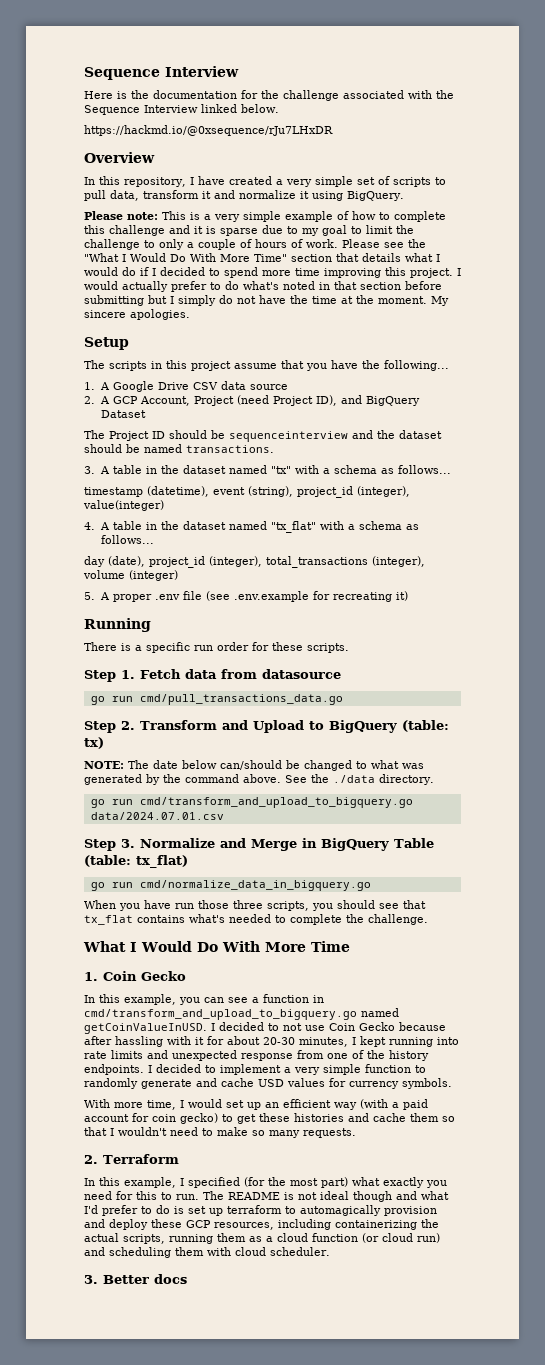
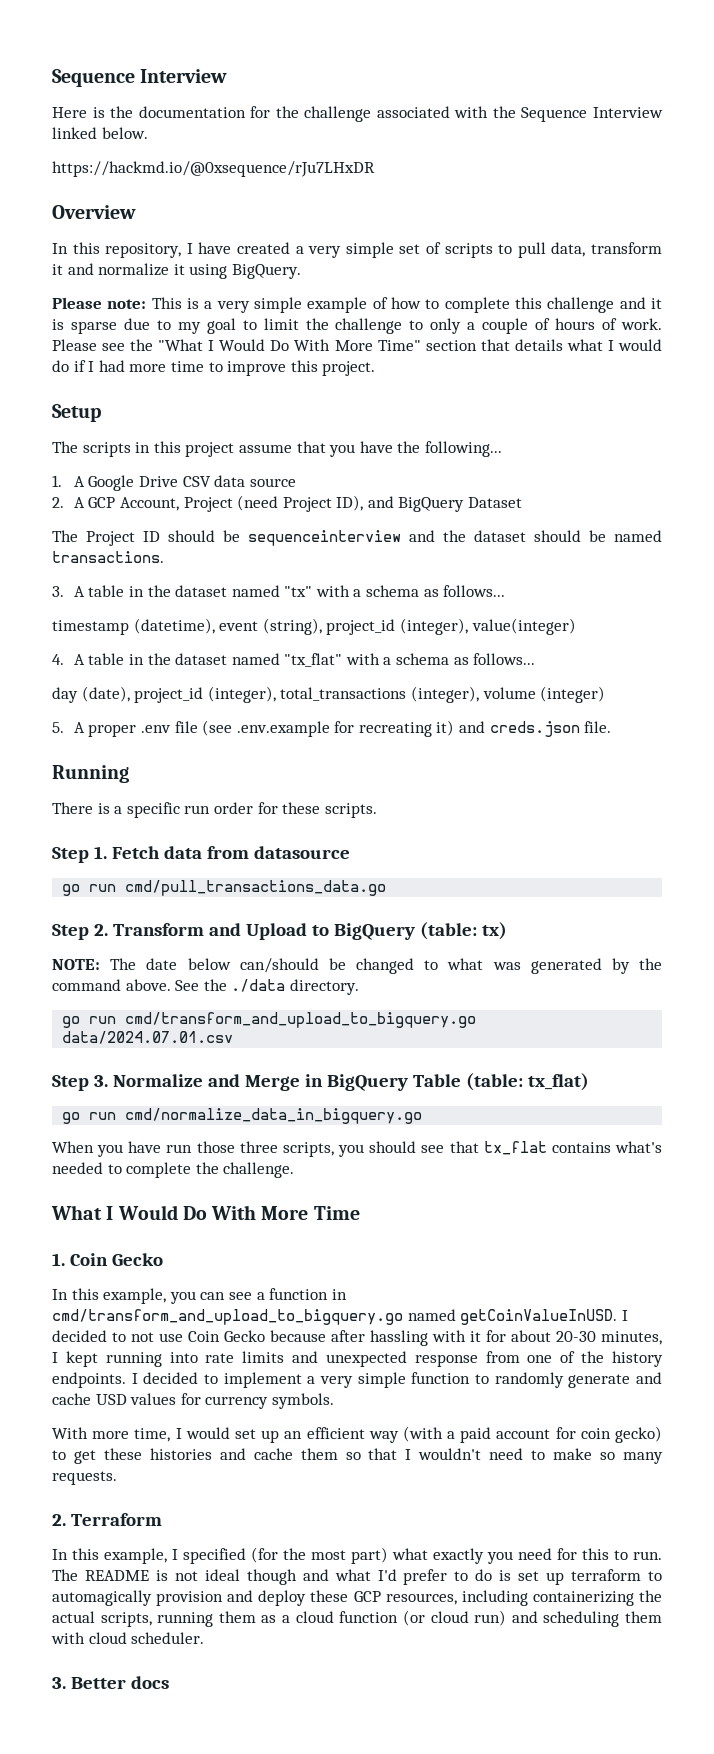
[160,267,461,278] [84,281,442,292] [84,295,449,306] [84,309,190,320] decided to spend more time improving this project. I would actually prefer to do what's noted in that section before submitting but I simply do not have the time at the moment. My sincere apologies. -> [98,360,376,376] had more time to improve this project.
(409, 596) none -> [459,721,612,737] and creds.json file.

